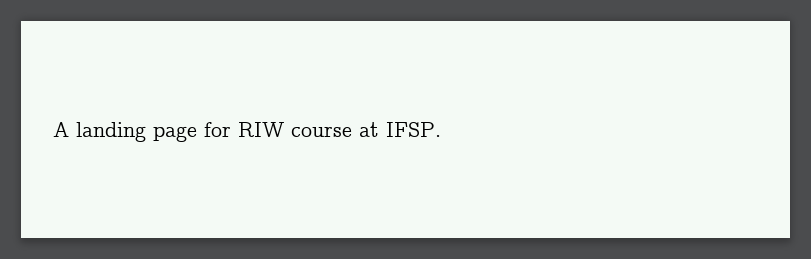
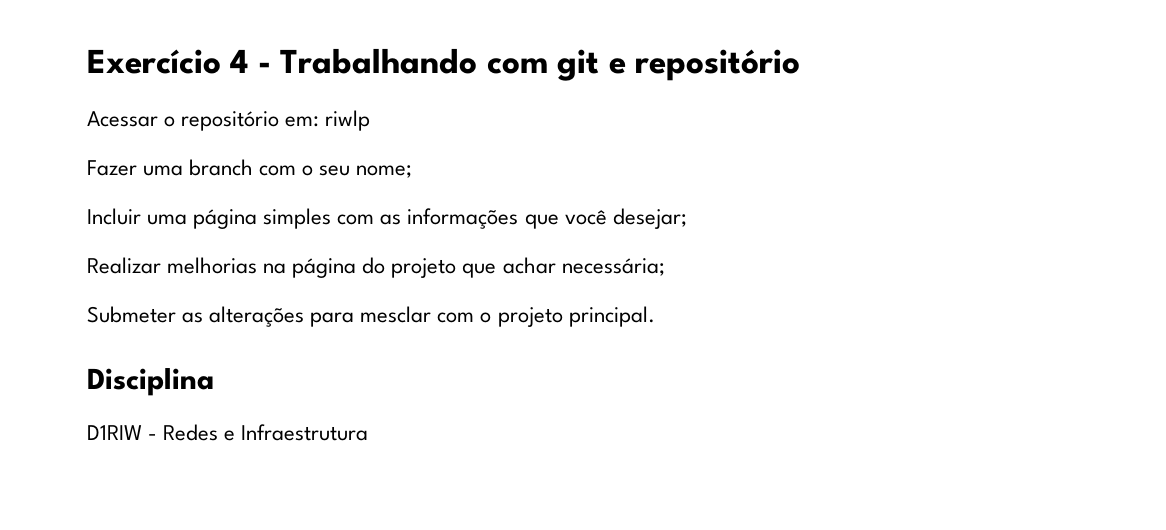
[53,122,441,142] A landing page for RIW course at IFSP. -> [87,48,801,81] [87,110,371,131] [87,159,413,178] [87,208,687,229] [87,257,665,278] [87,306,655,327] [87,368,214,396] [87,424,369,441] Exercício 4 - Trabalhando com git e repositório // Acessar o repositório em: riwlp // Fazer uma branch com o seu nome; // Incluir uma página simples com as informações que você desejar; // Realizar melhorias na página do projeto que achar necessária; // Submeter as alterações para mesclar com o projeto principal. // Disciplina // D1RIW - Redes e Infraestrutura

